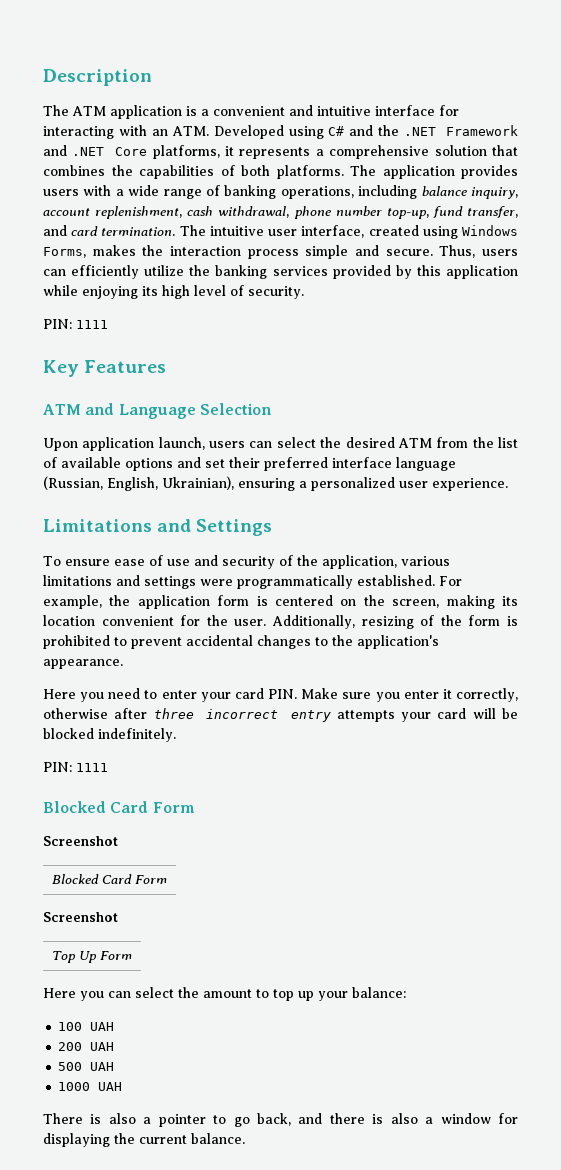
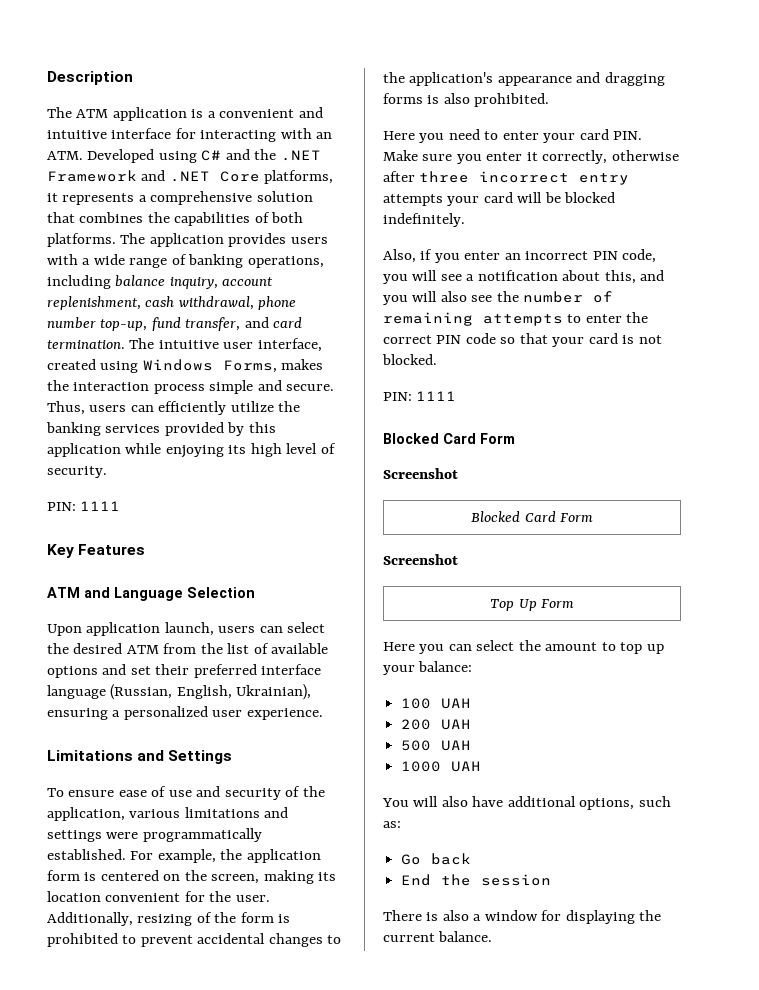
[43,659,123,669] appearance. -> [497,72,665,86] [383,93,550,107] appearance and dragging forms is also prohibited.
(176, 735) none -> [383,249,657,263] [383,270,665,284] [383,291,614,305] [383,312,649,326] [383,333,662,347] [382,354,437,365] // Also, if you enter an incorrect PIN code, you will see a notification about this, and you will also see the number of remaining attempts to enter the correct PIN code so that your card is not blocked.
[43,1113,365,1127] There is also a pointer to go back, and there -> [382,796,671,810] [383,821,401,828] [401,853,472,865] [401,874,552,886] [383,910,422,921] You will also have additional options, such as: // Go back // End the session // There

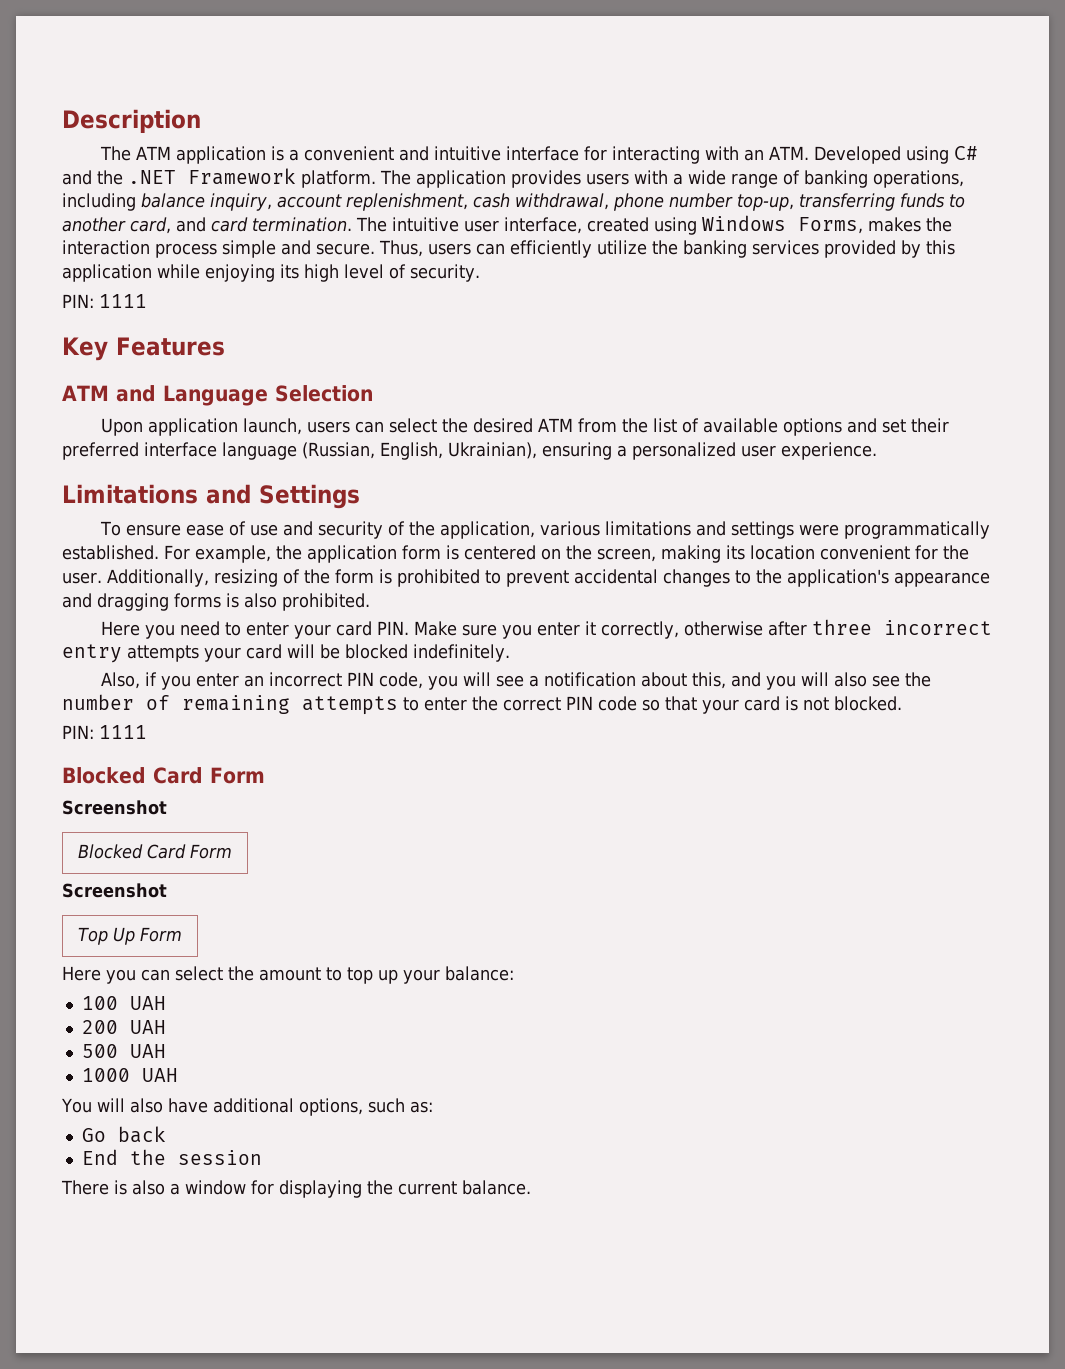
[141,170,334,184] [47,191,313,205] [47,212,304,226] [47,233,116,247] and .NET Core platforms, it represents a comprehensive solution that combines the capabilities of both platforms. -> [301,170,376,188] platform.
[151,317,241,331] fund transfer, -> [799,193,965,211] [62,217,171,234] transferring funds to another card,

